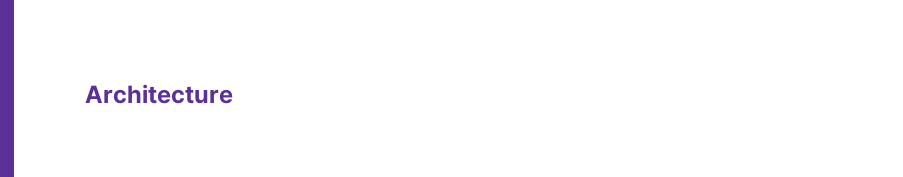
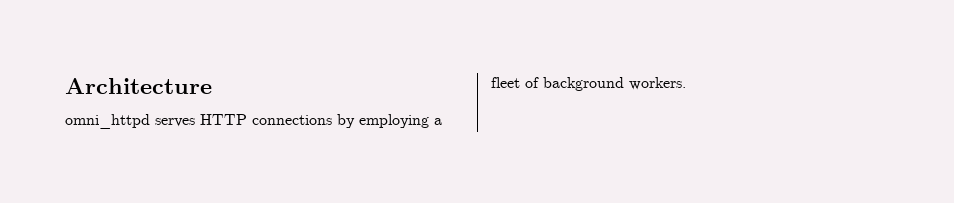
(233, 94) none -> [65,114,442,129] [491,77,686,91] // omni_httpd serves HTTP connections by employing a fleet of background workers.

